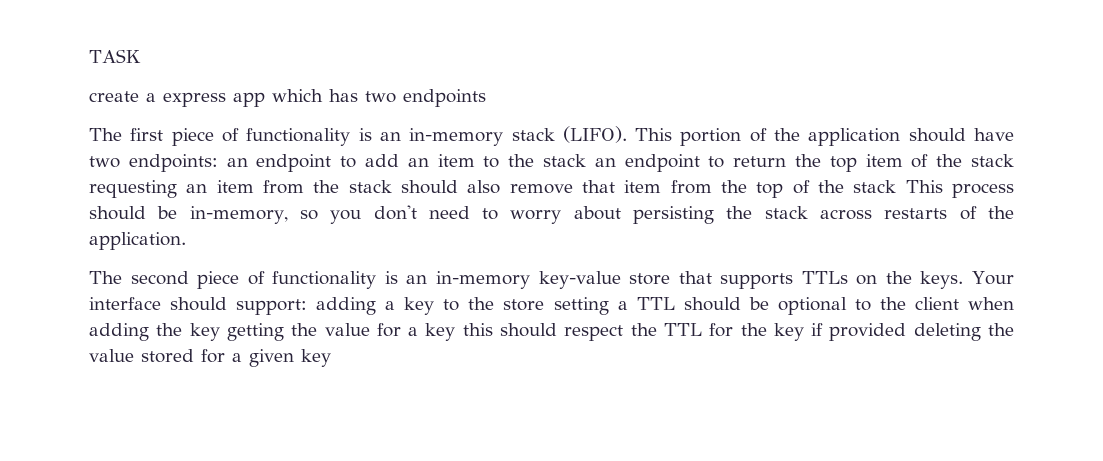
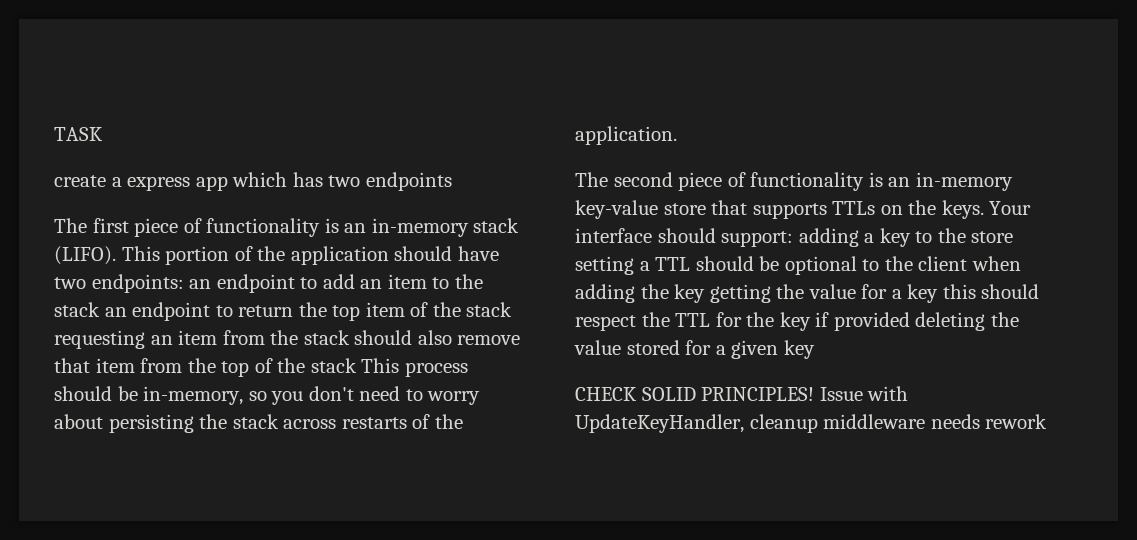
(331, 358) none -> [575,386,909,401] [575,414,1048,433] // CHECK SOLID PRINCIPLES! Issue with UpdateKeyHandler, cleanup middleware needs rework

